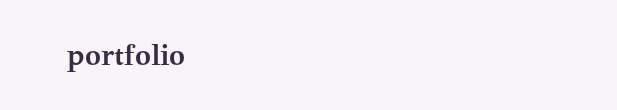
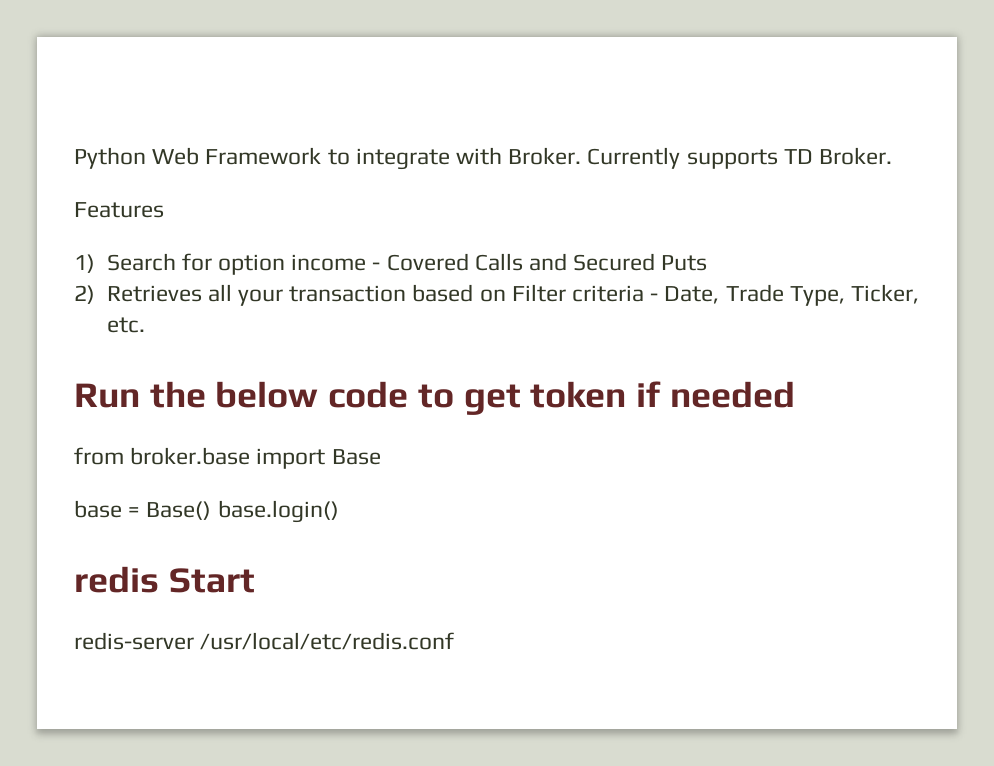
[67,44,185,72] portfolio -> [74,147,893,170] [74,202,164,218] [74,253,708,275] [74,284,920,306] [106,317,145,333] [74,381,795,415] [74,447,381,469] [74,500,339,523] [74,566,255,593] [74,632,455,650] Python Web Framework to integrate with Broker. Currently supports TD Broker. // Features // 1) Search for option income - Covered Calls and Secured Puts // 2) Retrieves all your transaction based on Filter criteria - Date, Trade Type, Ticker, etc. // Run the below code to get token if needed // from broker.base import Base // base = Base() base.login() // redis Start // redis-server /usr/local/etc/redis.conf

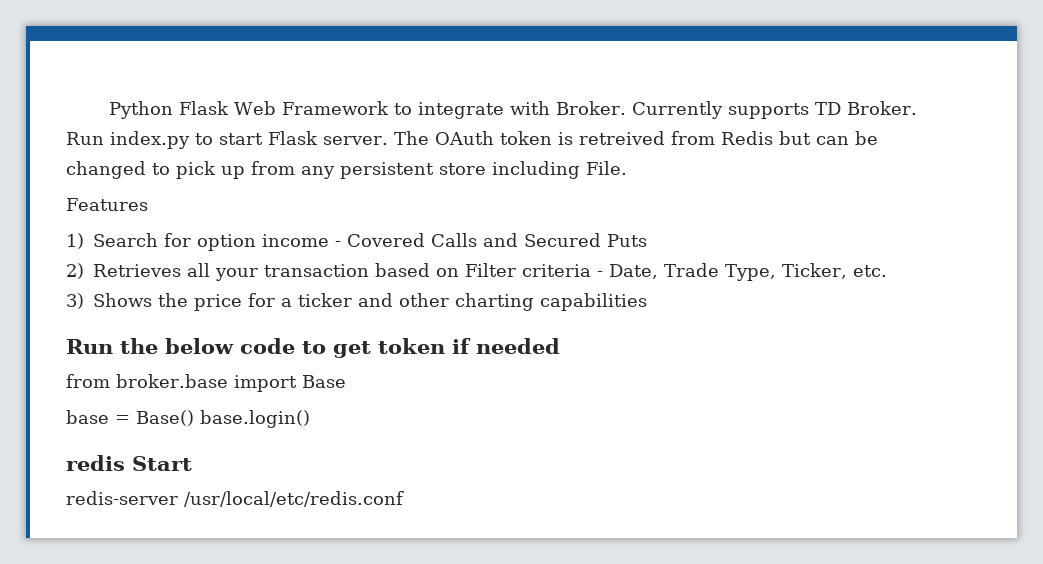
(146, 158) none -> [179,101,230,115] Flask
(893, 156) none -> [66,131,878,149] [66,161,627,179] Run index.py to start Flask server. The OAuth token is retreived from Redis but can be changed to pick up from any persistent store including File.
(145, 325) none -> [66,293,647,311] // 3) Shows the price for a ticker and other charting capabilities

